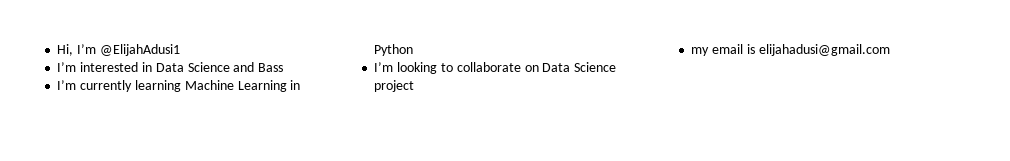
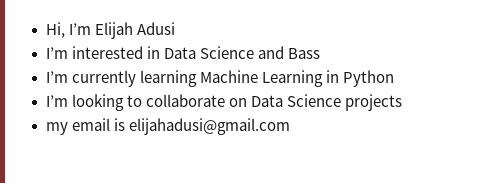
[99,44,180,56] @ElijahAdusi1 -> [94,22,175,39] Elijah Adusi
[374,80,415,92] project -> [344,94,402,111] projects

